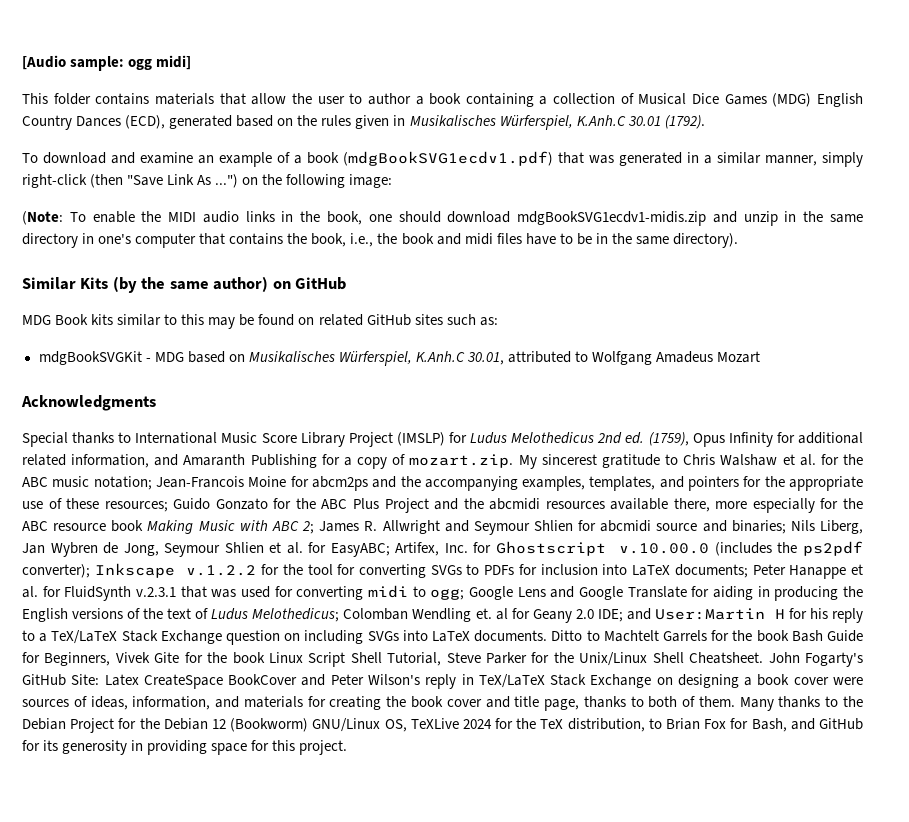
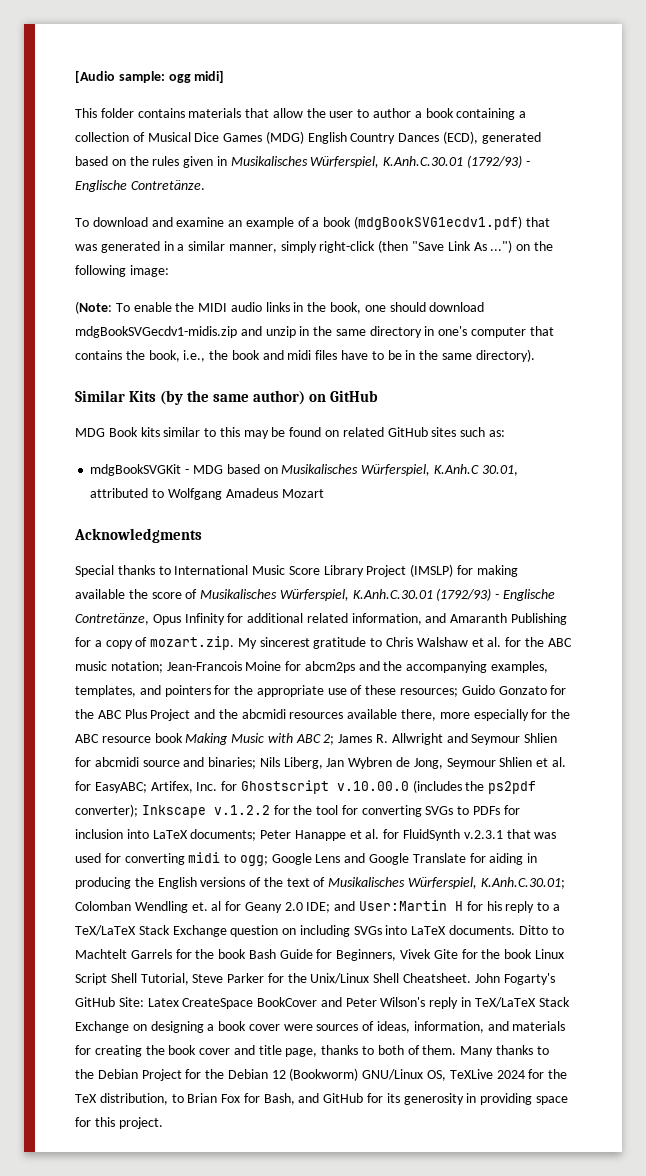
[576,115,705,129] K.Anh.C 30.01 (1792). -> [383,155,530,168] [75,180,205,192] K.Anh.C.30.01 (1792/93) - Englische Contretänze.
[517,211,707,226] mdgBookSVG1ecdv1-midis.zip -> [75,326,237,338] mdgBookSVGecdv1-midis.zip
[470,432,689,446] Ludus Melothedicus 2nd ed. (1759), -> [476,565,518,577] [75,588,556,601] [75,613,149,625] making available the score of Musikalisches Würferspiel, K.Anh.C.30.01 (1792/93) - Englische Contretänze,
[211,608,340,622] Ludus Melothedicus; -> [328,877,565,889] Musikalisches Würferspiel, K.Anh.C.30.01;

